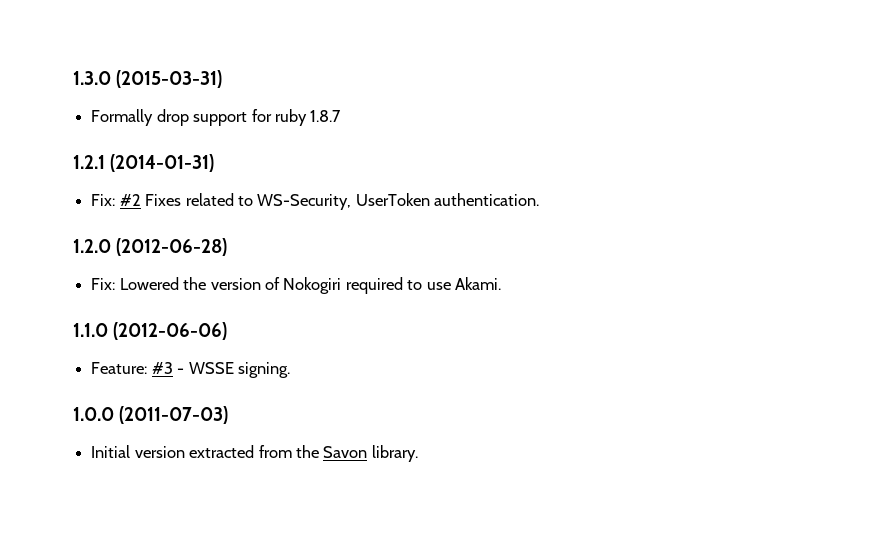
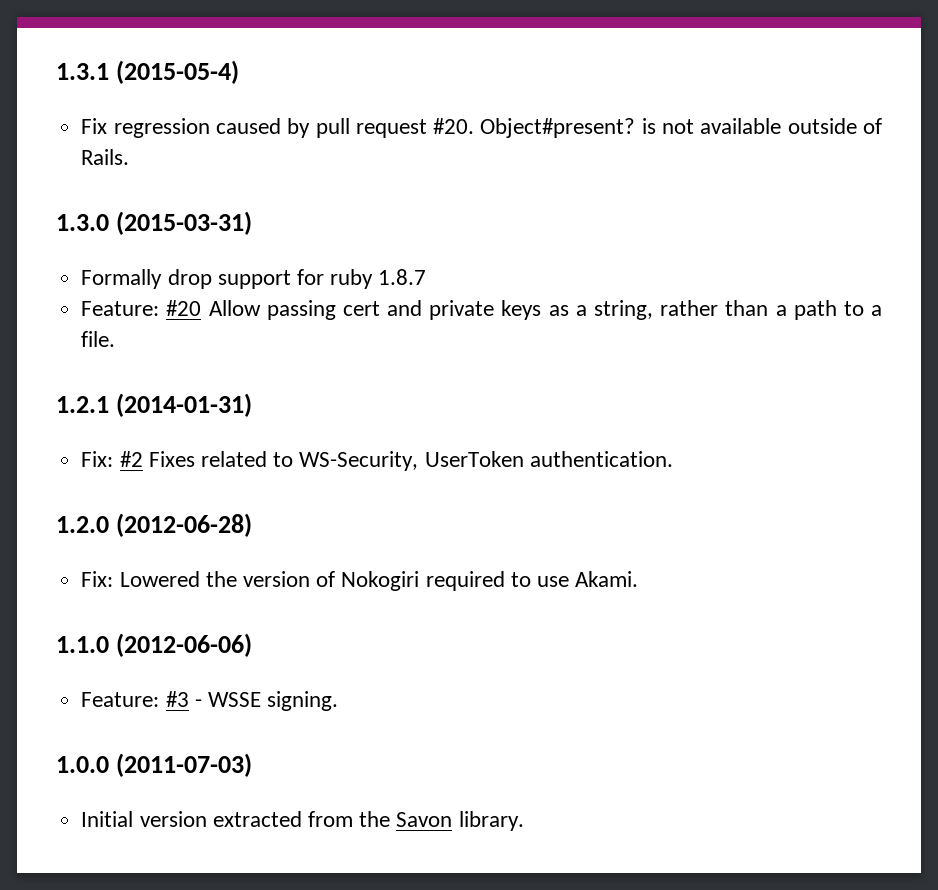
(73, 78) none -> [56,60,239,84] [81,118,882,138] [81,149,130,165] 1.3.1 (2015-05-4) // Fix regression caused by pull request #20. Object#present? is not available outside of Rails. //
(342, 116) none -> [81,300,883,320] [81,331,116,347] // Feature: #20 Allow passing cert and private keys as a string, rather than a path to a file.

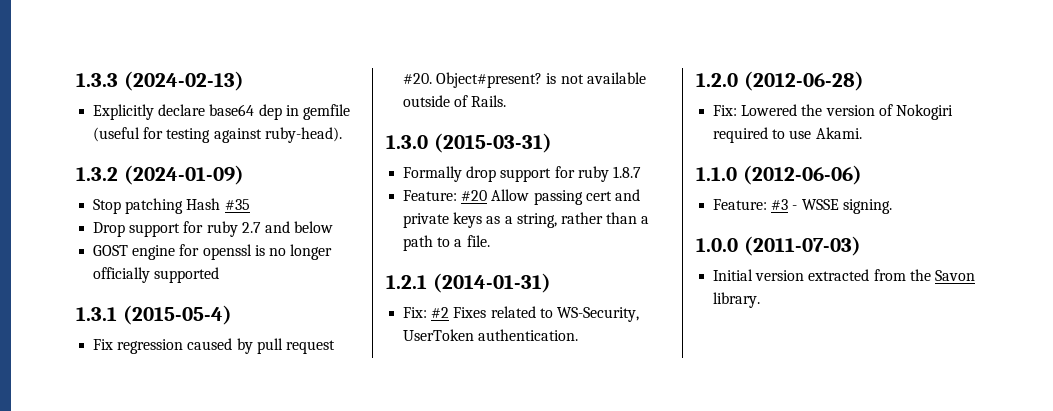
(56, 71) none -> [76,71,244,91] [93,104,350,120] [93,127,342,143] [76,165,244,185] [93,198,250,214] [93,221,334,237] [93,244,333,260] [93,267,220,283] 1.3.3 (2024-02-13) // Explicitly declare base64 dep in gemfile (useful for testing against ruby-head). // 1.3.2 (2024-01-09) // Stop patching Hash #35 // Drop support for ruby 2.7 and below // GOST engine for openssl is no longer officially supported //

